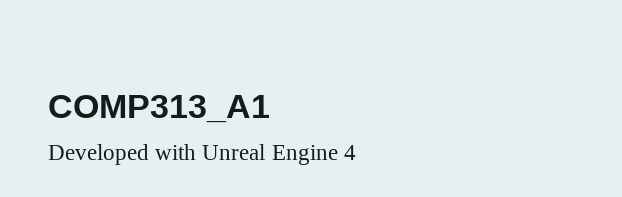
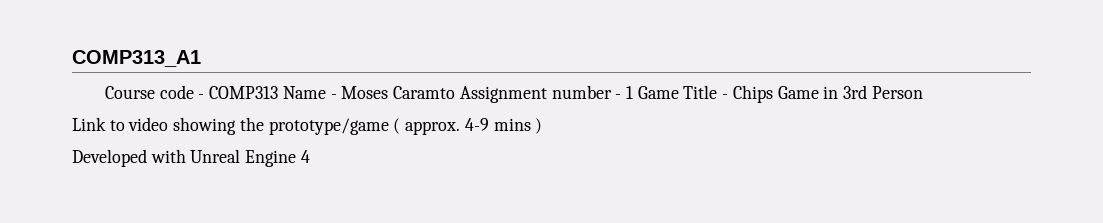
(270, 109) none -> [105,85,923,103] [72,117,543,135] // Course code - COMP313 Name - Moses Caramto Assignment number - 1 Game Title - Chips Game in 3rd Person // Link to video showing the prototype/game ( approx. 4-9 mins )

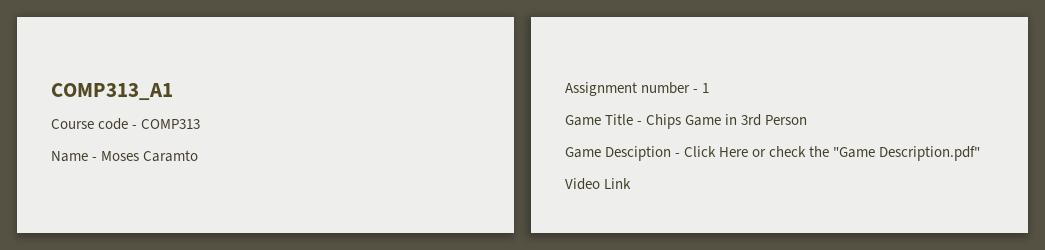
(279, 92) none -> (201, 124) //
(456, 92) none -> (199, 156) //
(634, 92) none -> (710, 88) //
[72,117,543,135] [72,149,310,167] Link to video showing the prototype/game ( approx. 4-9 mins ) // Developed with Unreal Engine 4 -> [565,146,981,161] [565,178,632,190] Game Desciption - Click Here or check the "Game Description.pdf" // Video Link

